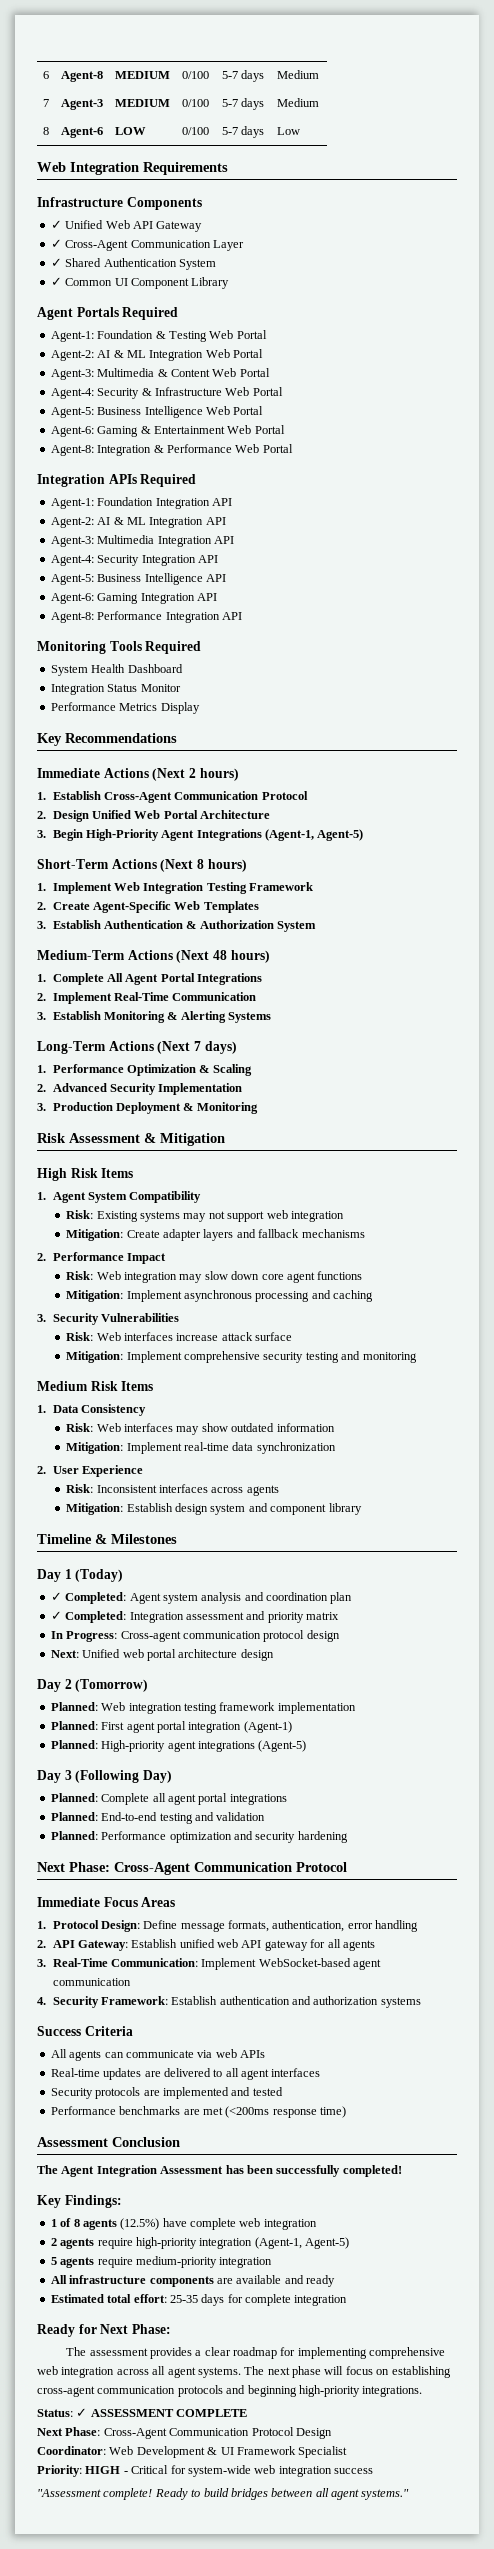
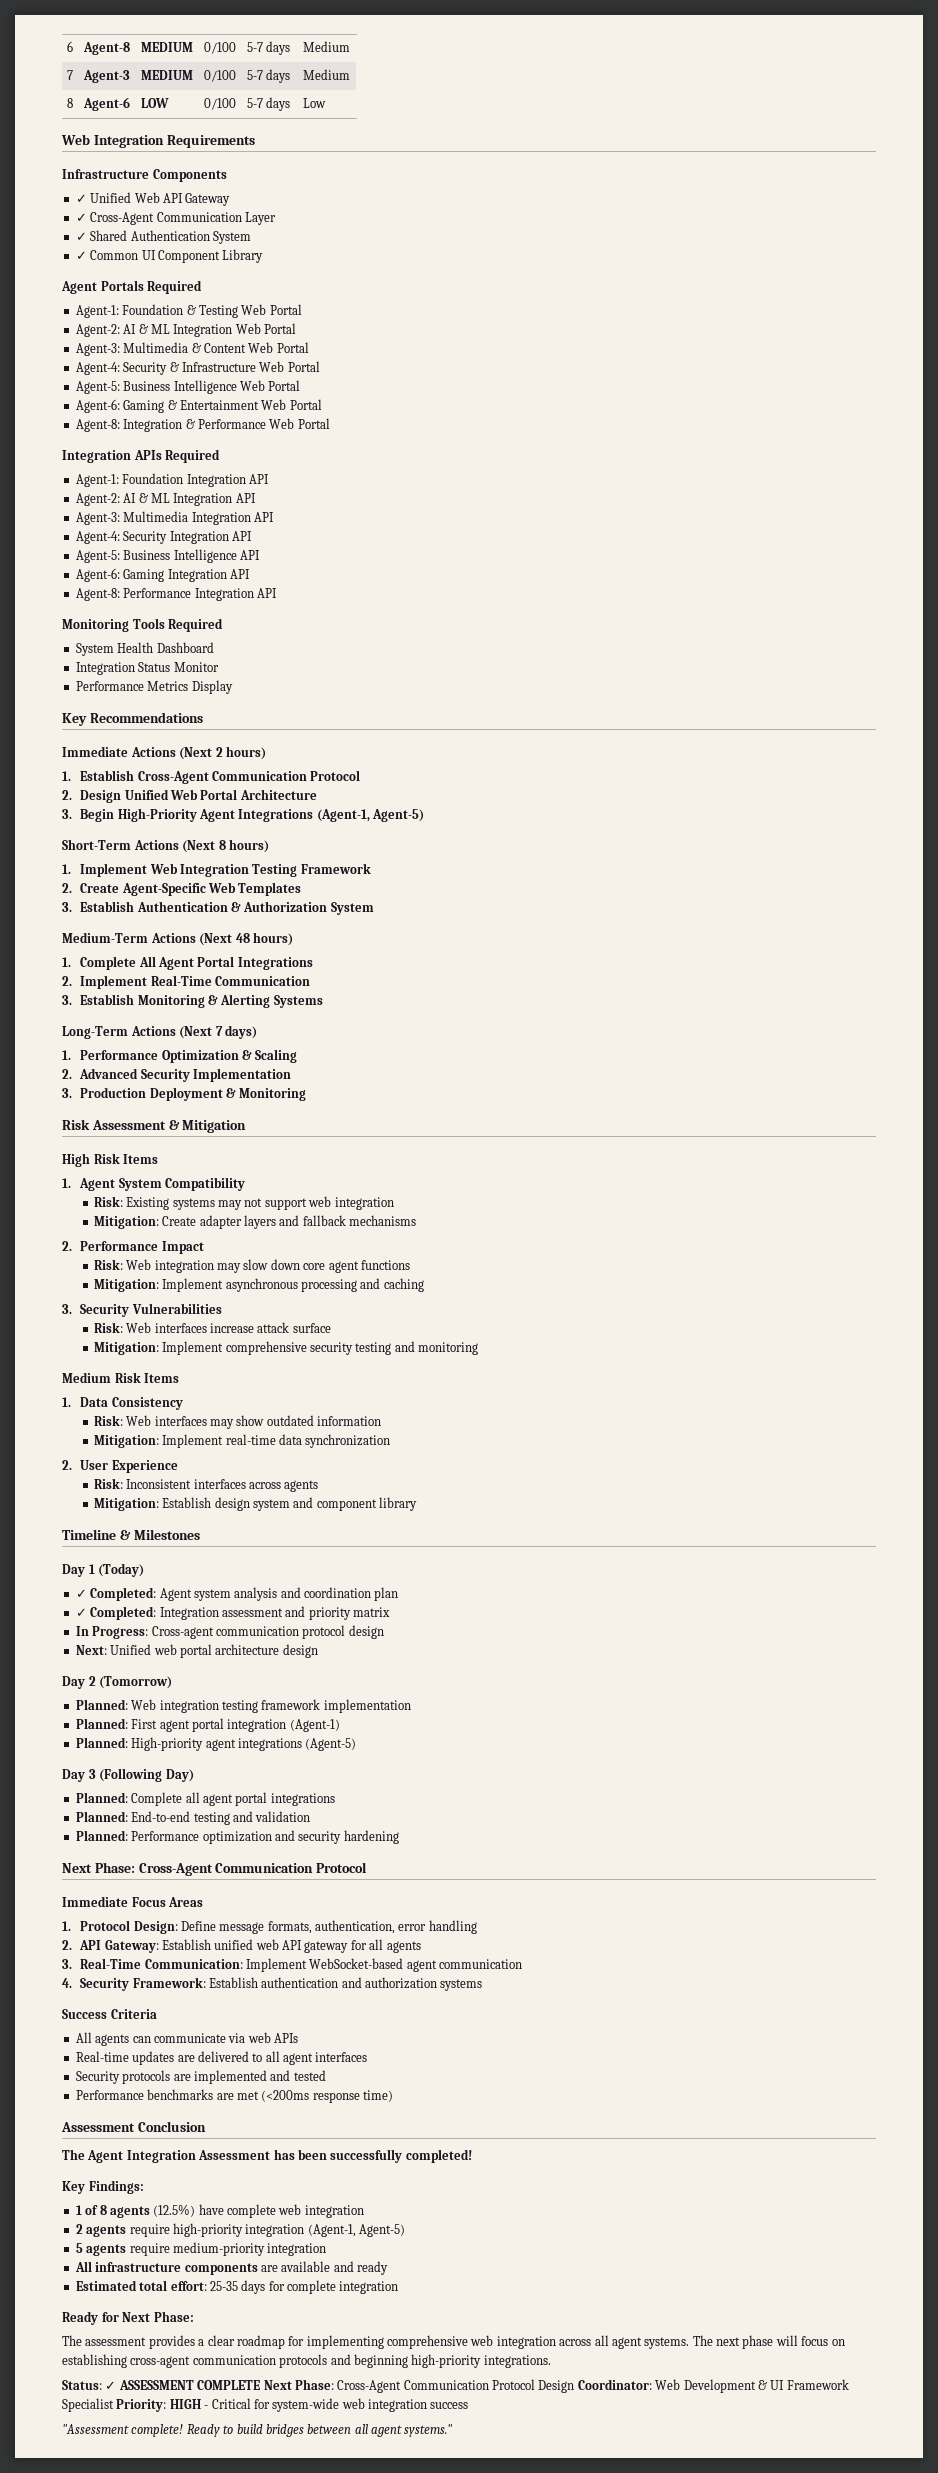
(248, 2413) // -> (261, 2385) none
(332, 2433) // -> (575, 2386) none
(348, 2452) // -> (114, 2405) none

